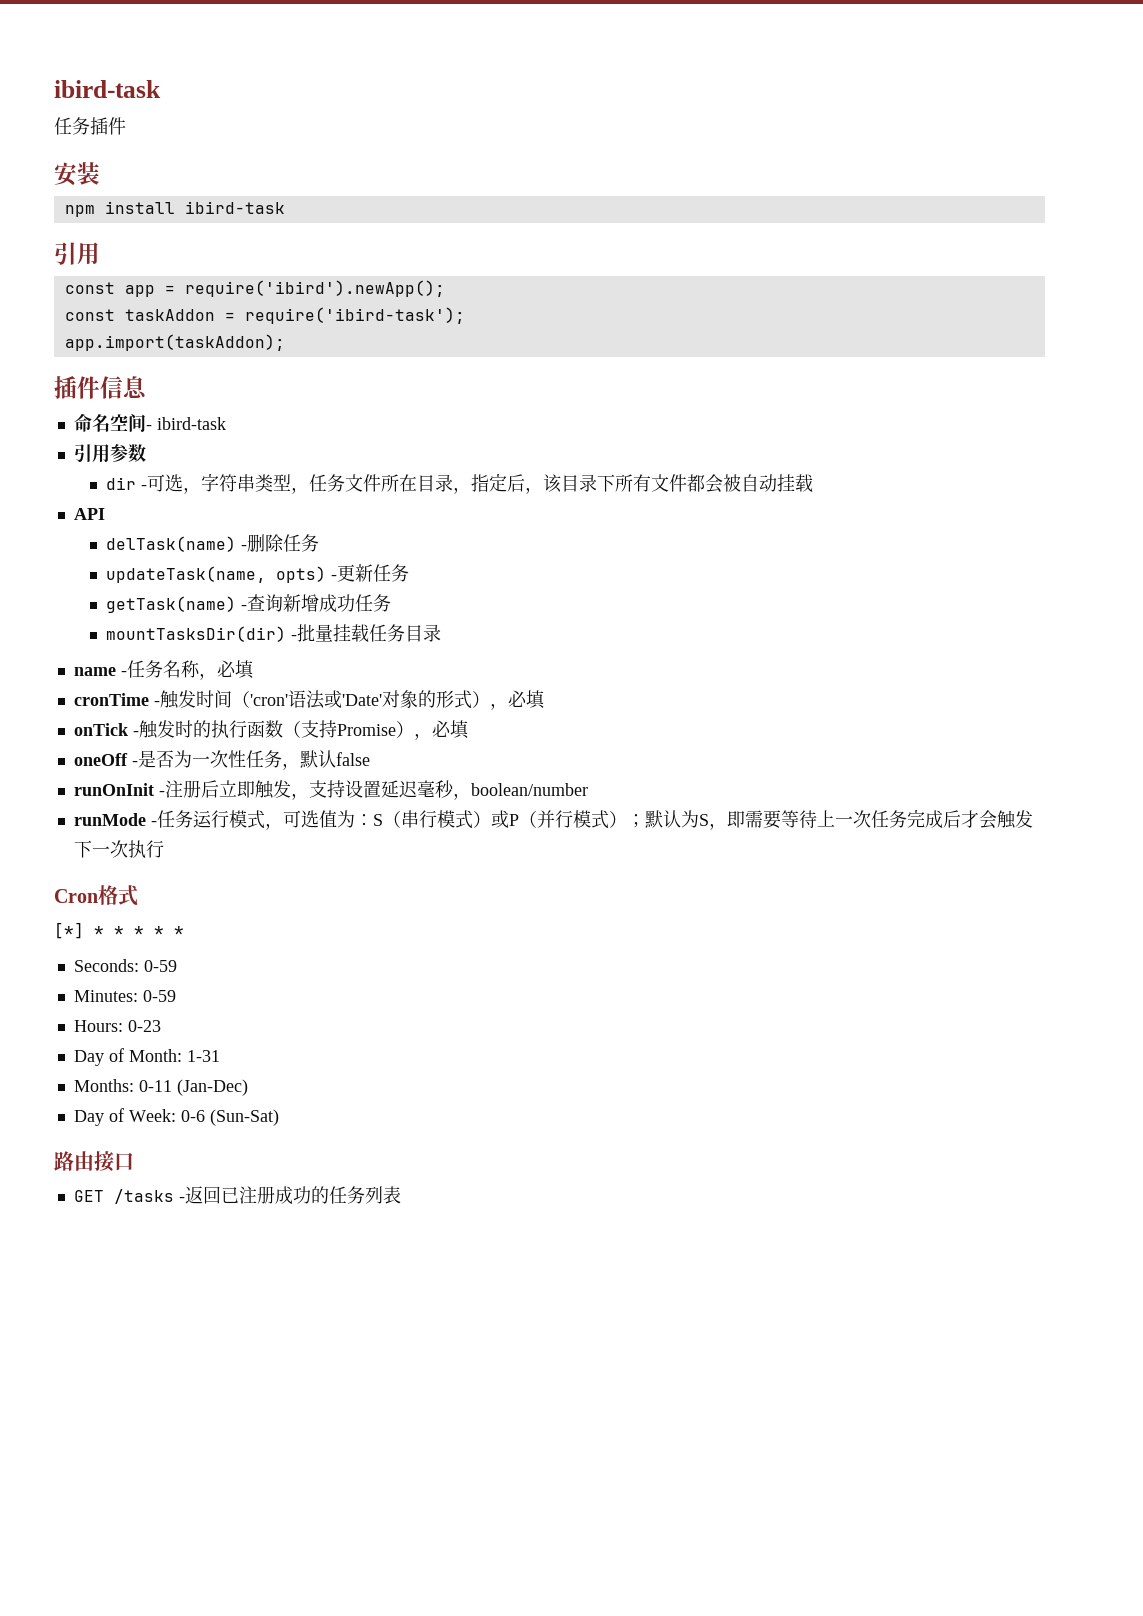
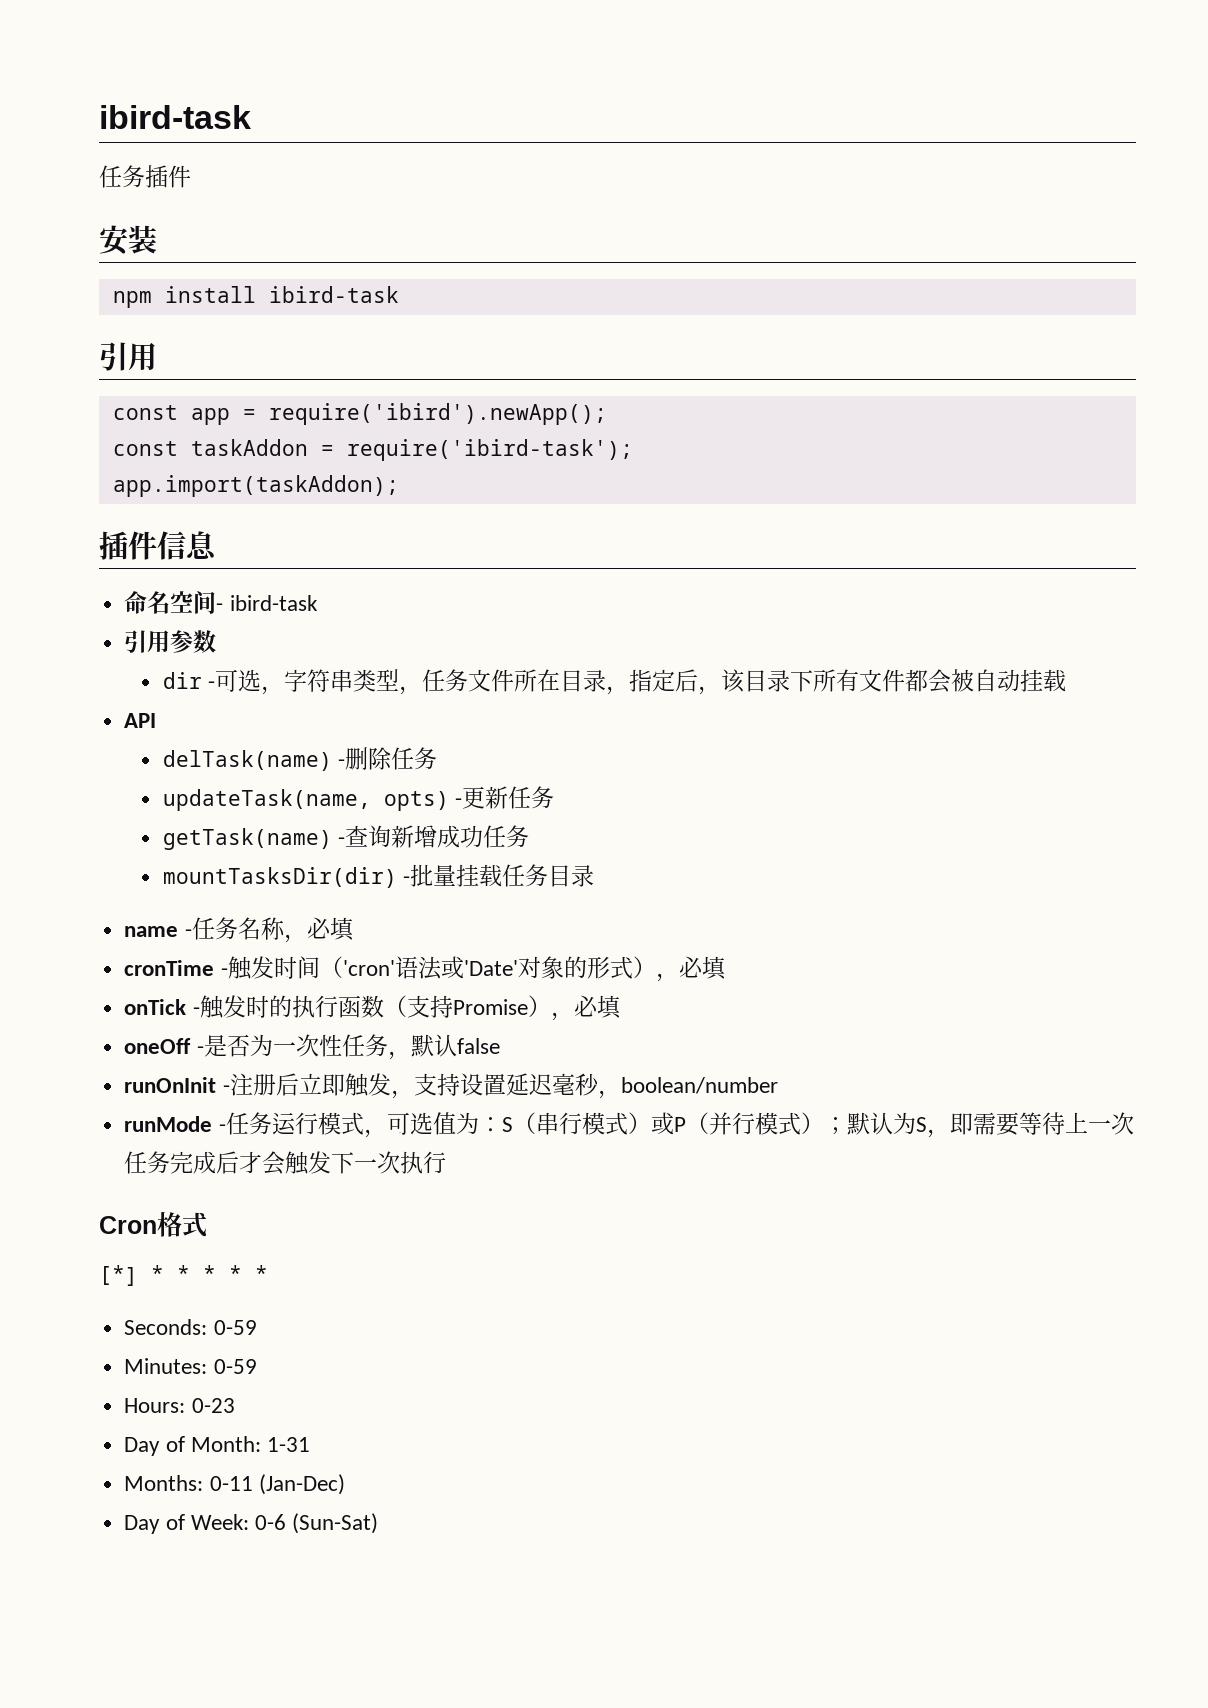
[54,1151,134,1172] [73,1186,401,1204] // 路由接口 // GET /tasks -返回已注册成功的任务列表 -> (379, 1523) none

